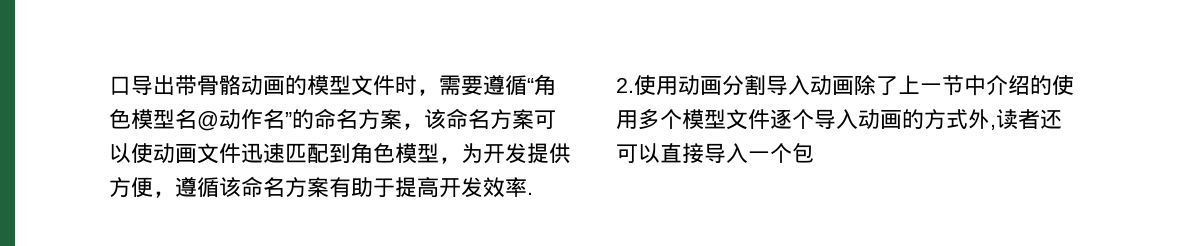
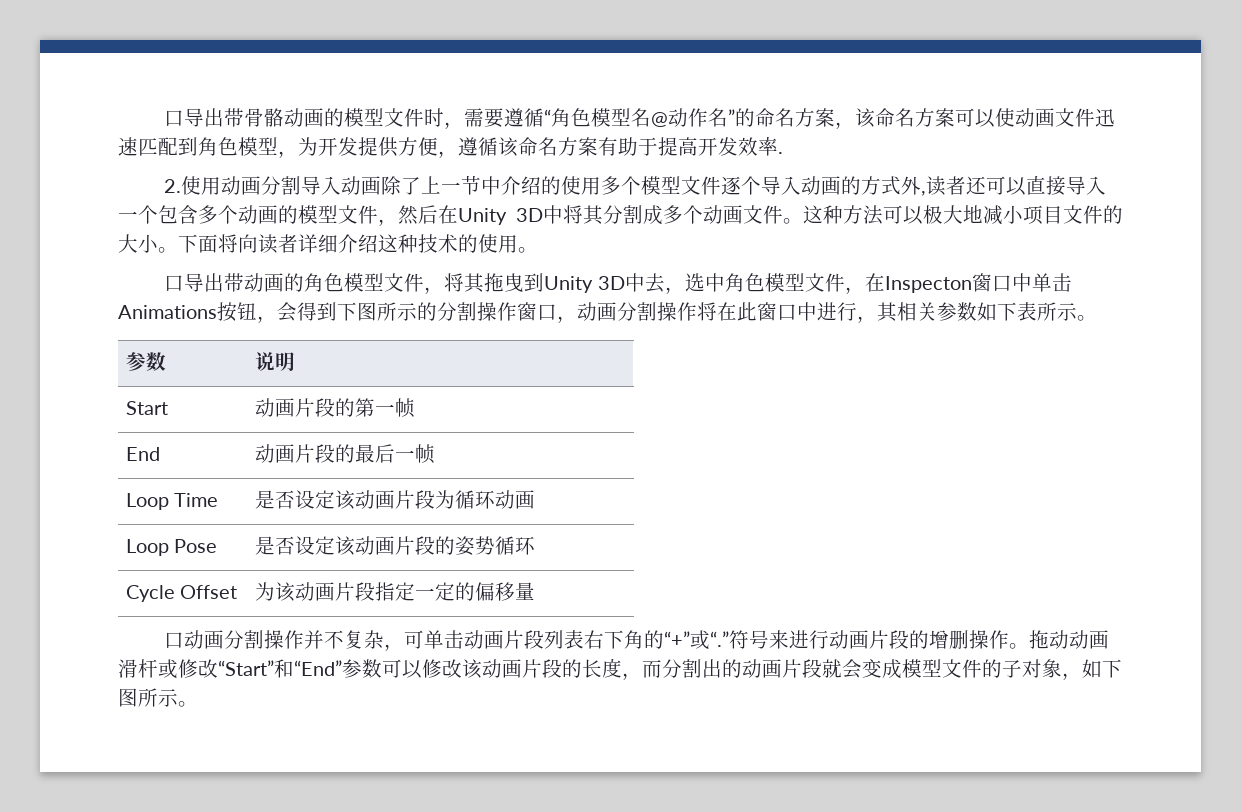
(814, 153) none -> [178,205,1123,226] [118,234,538,254] [164,273,1072,294] [118,302,1097,323] [125,352,166,371] [254,352,295,371] [125,401,168,415] [254,398,415,418] [125,447,160,461] [254,444,435,464] [125,493,219,510] [254,490,535,510] [125,539,218,556] [254,536,535,556] [125,585,238,602] [254,582,535,602] [164,630,1110,651] [118,659,1122,680] [118,688,198,707] 含多个动画的模型文件，然后在Unity 3D中将其分割成多个动画文件。这种方法可以极大地减小项目文件的大小。下面将向读者详细介绍这种技术的使用。 // 口导出带动画的角色模型文件，将其拖曳到Unity 3D中去，选中角色模型文件，在Inspecton窗口中单击Animations按钮，会得到下图所示的分割操作窗口，动画分割操作将在此窗口中进行，其相关参数如下表所示。 // 参数 | 说明 // Start | 动画片段的第一帧 // End | 动画片段的最后一帧 // Loop Time | 是否设定该动画片段为循环动画 // Loop Pose | 是否设定该动画片段的姿势循环 // Cycle Offset | 为该动画片段指定一定的偏移量 // 口动画分割操作并不复杂，可单击动画片段列表右下角的“+”或“.”符号来进行动画片段的增删操作。拖动动画滑杆或修改“Start”和“End”参数可以修改该动画片段的长度，而分割出的动画片段就会变成模型文件的子对象，如下图所示。

